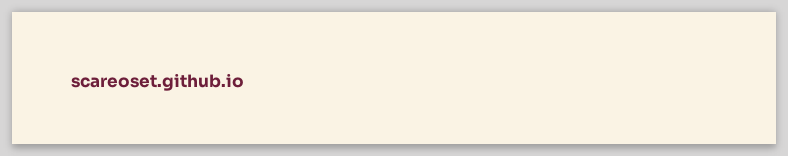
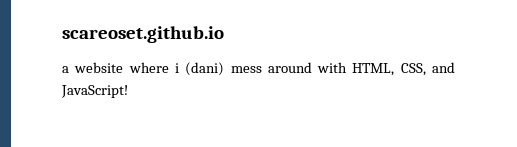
(244, 82) none -> [62,62,456,76] [61,85,128,98] // a website where i (dani) mess around with HTML, CSS, and JavaScript!

